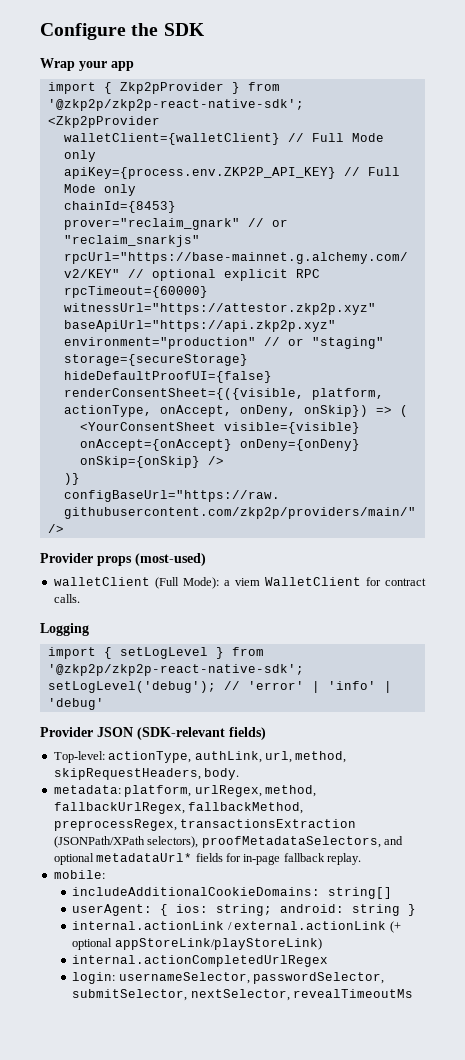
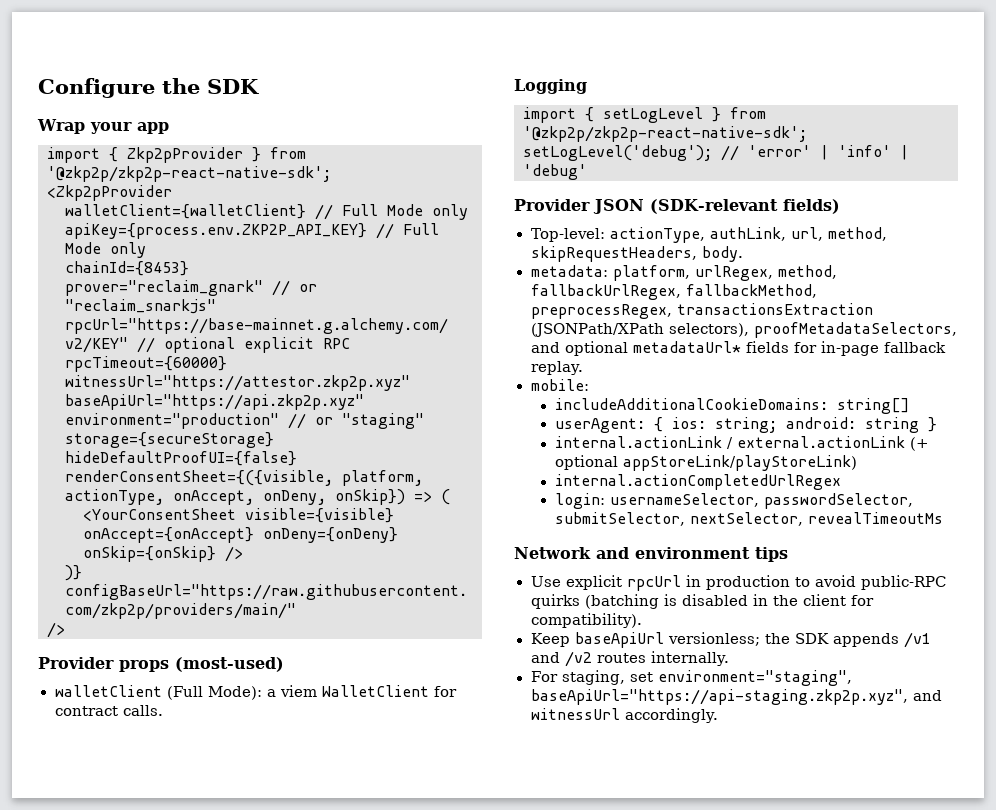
(414, 993) none -> [514,547,788,562] [530,575,946,591] [530,594,874,609] [530,613,642,628] [530,632,931,648] [530,651,730,667] [530,670,852,686] [530,689,942,705] [530,708,719,723] // Network and environment tips // Use explicit rpcUrl in production to avoid public‑RPC quirks (batching is disabled in the client for compatibility). // Keep baseApiUrl versionless; the SDK appends /v1 and /v2 routes internally. // For staging, set environment="staging", baseApiUrl="https://api-staging.zkp2p.xyz", and witnessUrl accordingly.

